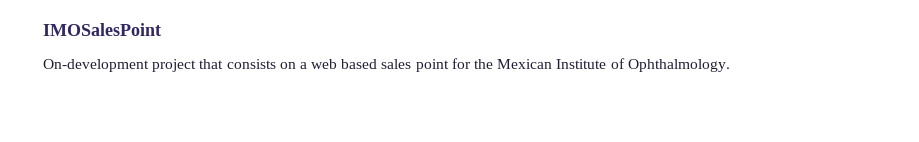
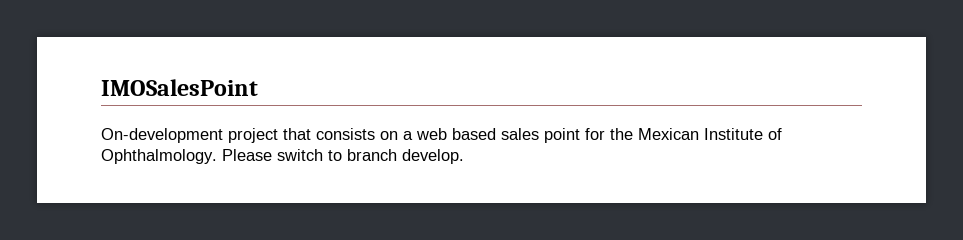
(730, 65) none -> [222,149,464,164] Please switch to branch develop.

